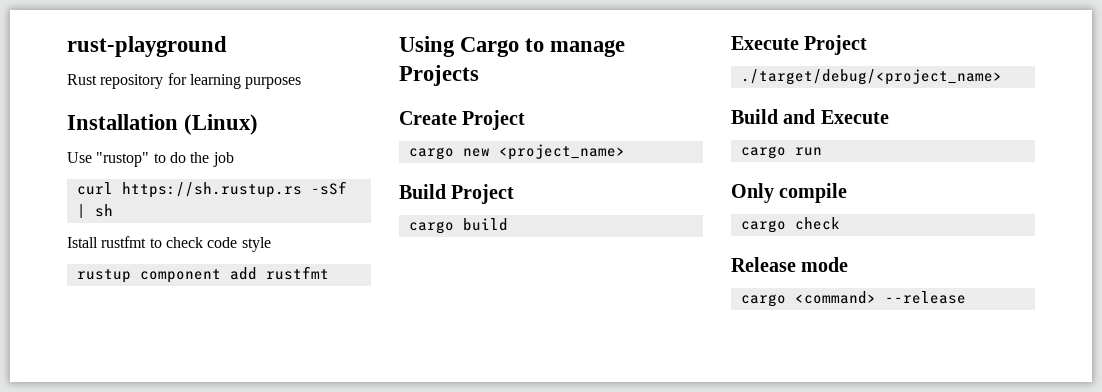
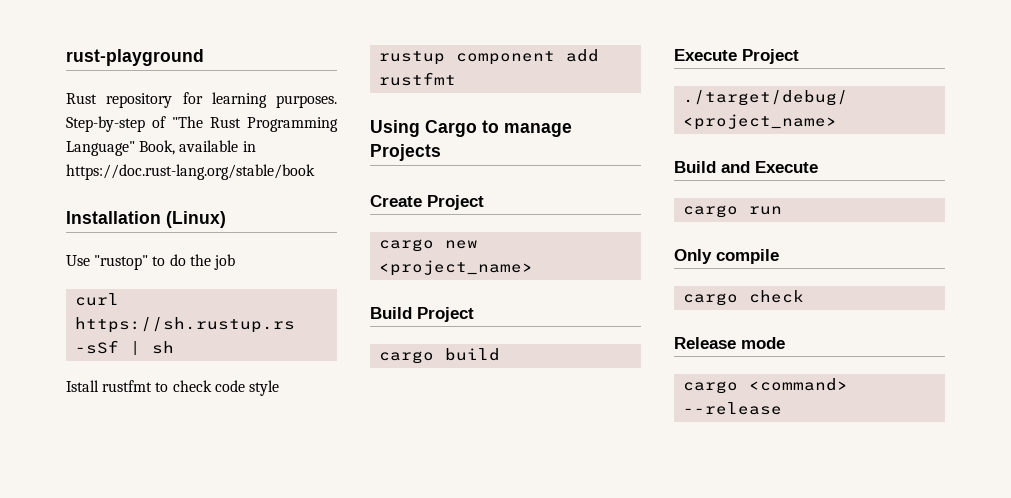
[245,77,302,89] purposes -> [276,95,337,108] [66,116,338,132] [66,140,256,156] [66,164,315,180] purposes. Step-by-step of "The Rust Programming Language" Book, available in https://doc.rust-lang.org/stable/book

